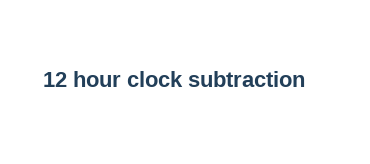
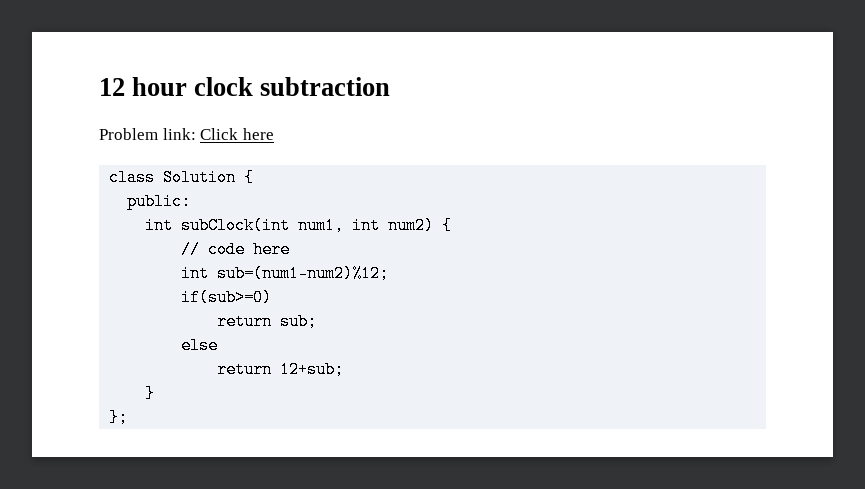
(305, 79) none -> [99,128,274,140] [109,169,255,186] [127,193,192,210] [145,217,453,234] [181,241,291,258] [181,265,390,282] [181,289,273,306] [217,313,318,330] [181,337,219,354] [217,361,345,378] [145,385,156,402] [109,409,129,426] // Problem link: Click here // class Solution { // public: // int subClock(int num1, int num2) { // // code here // int sub=(num1-num2)%12; // if(sub>=0) // return sub; // else // return 12+sub; // } // };

